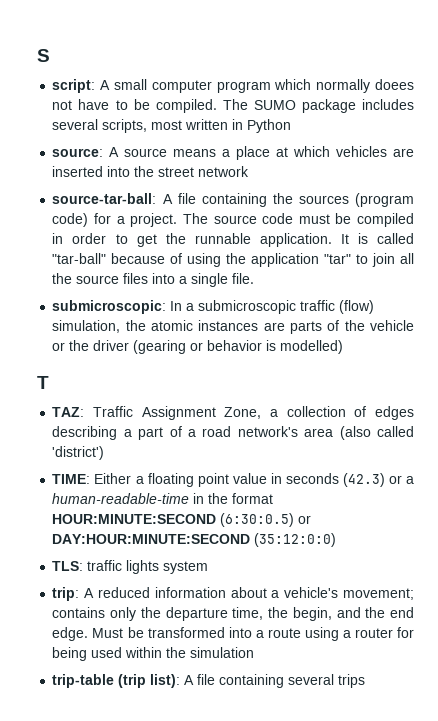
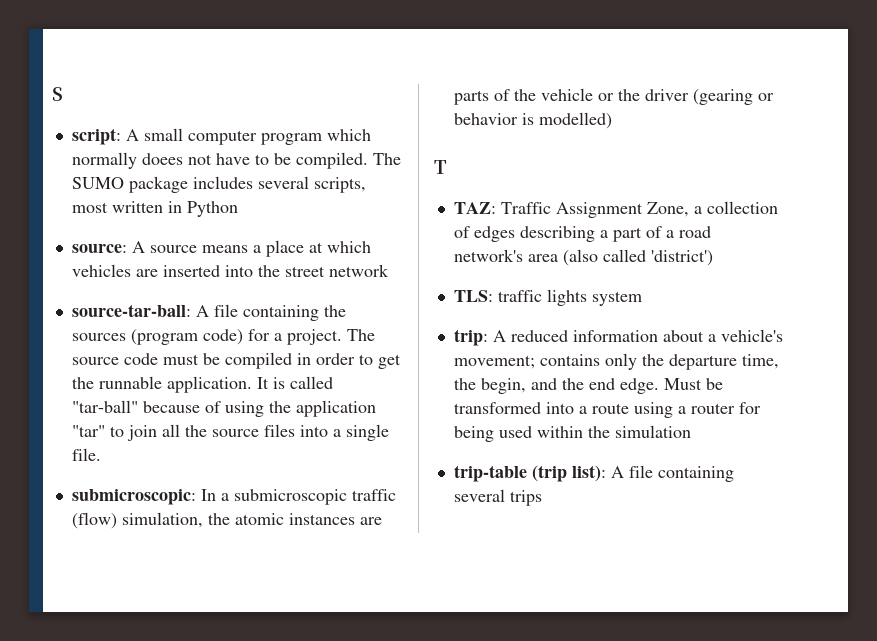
[52,473,415,487] [52,493,274,504] [52,513,312,527] [52,533,337,547] // TIME: Either a floating point value in seconds (42.3) or a human-readable-time in the format HOUR:MINUTE:SECOND (6:30:0.5) or DAY:HOUR:MINUTE:SECOND (35:12:0:0) -> (713, 258) none

